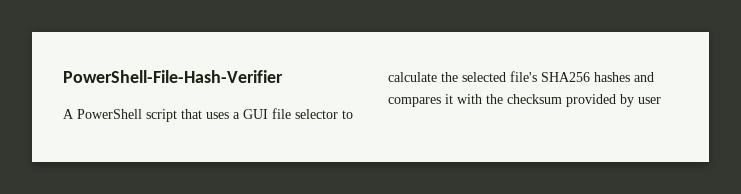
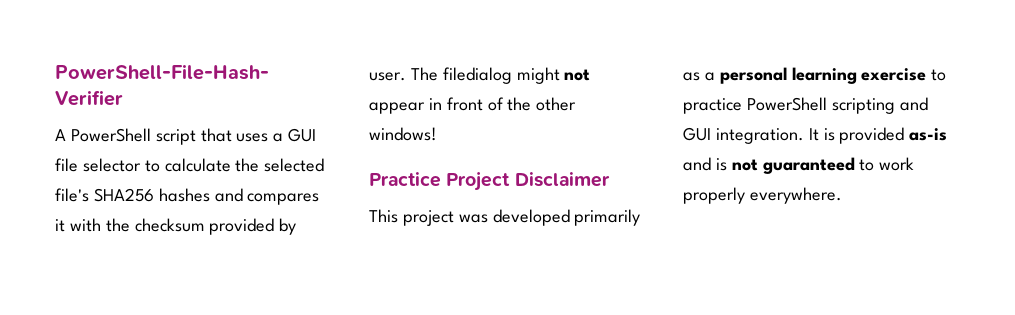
[638,97,661,104] user -> [369,67,591,84] [369,97,577,114] [369,127,437,141] [369,172,610,191] [369,209,641,226] [683,67,947,84] [683,97,928,114] [683,127,948,144] [683,157,915,174] [683,187,842,204] user. The filedialog might not appear in front of the other windows! // Practice Project Disclaimer // This project was developed primarily as a personal learning exercise to practice PowerShell scripting and GUI integration. It is provided as-is and is not guaranteed to work properly everywhere.

